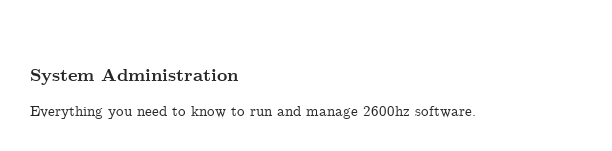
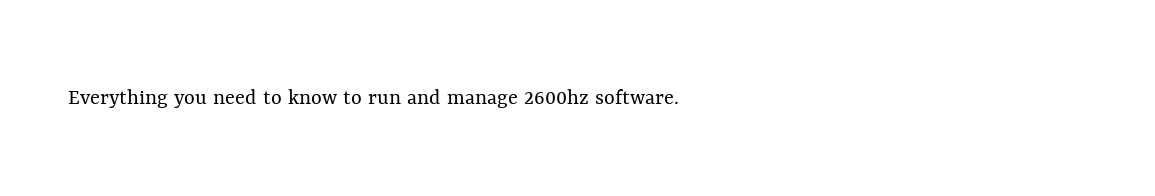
[30,68,239,85] System Administration // -> (68, 98) none

